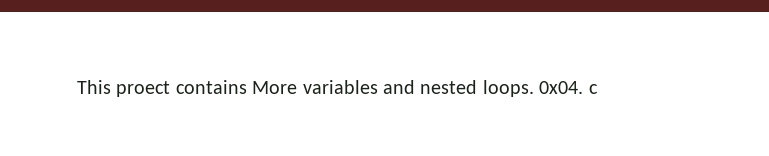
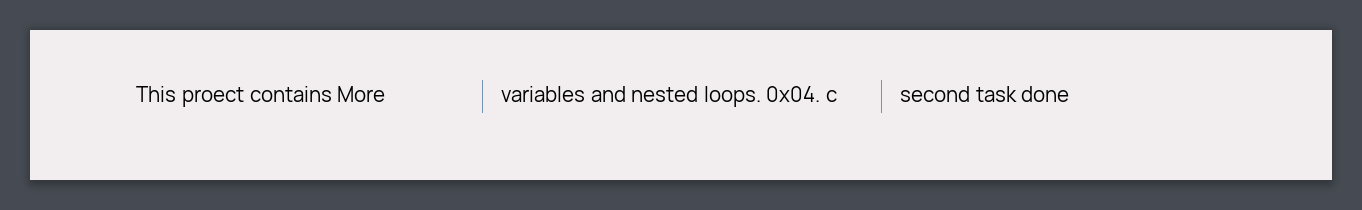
(598, 89) none -> [900,86,1070,102] second task done

